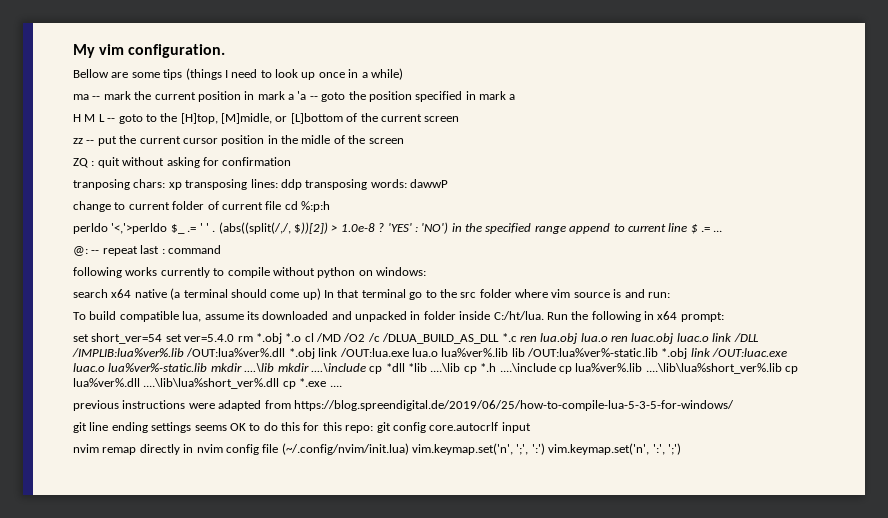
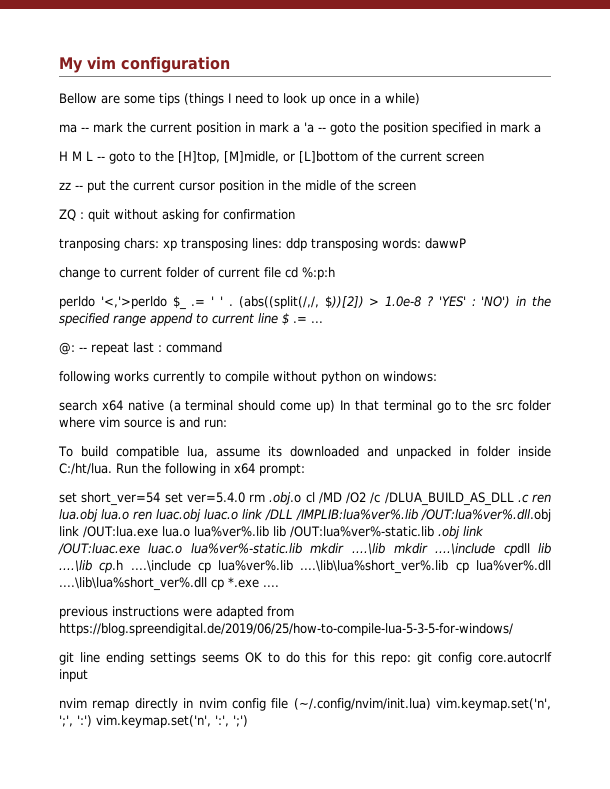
[128,44,226,58] configuration. -> [121,56,230,73] configuration
[255,333,302,344] *.obj *.o -> [269,492,302,505] .obj.o
[501,333,517,342] *.c -> [517,494,529,503] .c
[186,348,315,359] /OUT:lua%ver%.dll *.obj -> [421,509,551,522] /OUT:lua%ver%.dll.obj
[661,348,688,359] *.obj -> [437,526,460,539] .obj
[369,363,497,374] cp *dll *lib ....\lib cp *.h -> [503,543,551,556] [59,560,124,573] cpdll lib ....\lib cp.h

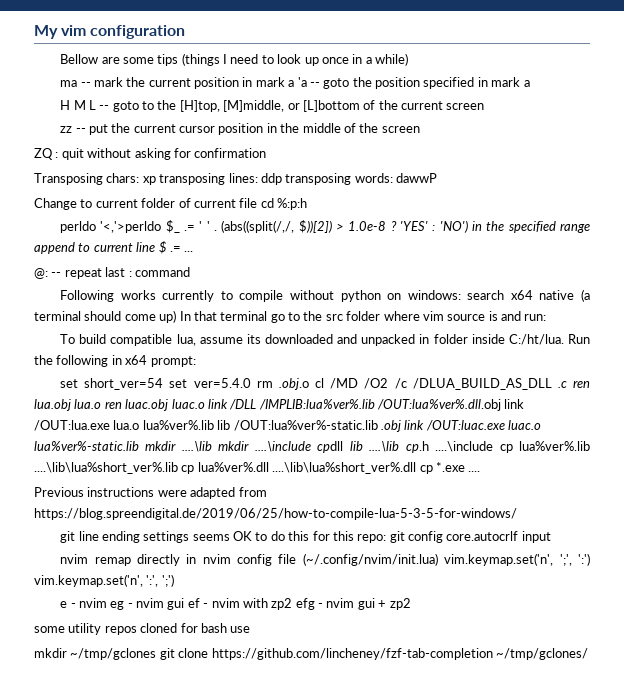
[224,151,279,163] [M]midle, -> [223,100,285,112] [M]middle,
[305,180,336,191] midle -> [302,123,341,133] middle
[59,238,120,251] tranposing -> [34,173,103,185] Transposing
[59,267,100,280] change -> [34,198,77,210] Change
[59,371,110,384] following -> [60,290,115,302] Following
(437, 376) // -> (461, 295) none
[59,606,108,619] previous -> [34,487,84,497] Previous
(248, 721) none -> [60,598,411,610] [34,623,251,635] [34,648,588,660] // e - nvim eg - nvim gui ef - nvim with zp2 efg - nvim gui + zp2 // some utility repos cloned for bash use // mkdir ~/tmp/gclones git clone https://github.com/lincheney/fzf-tab-completion ~/tmp/gclones/

